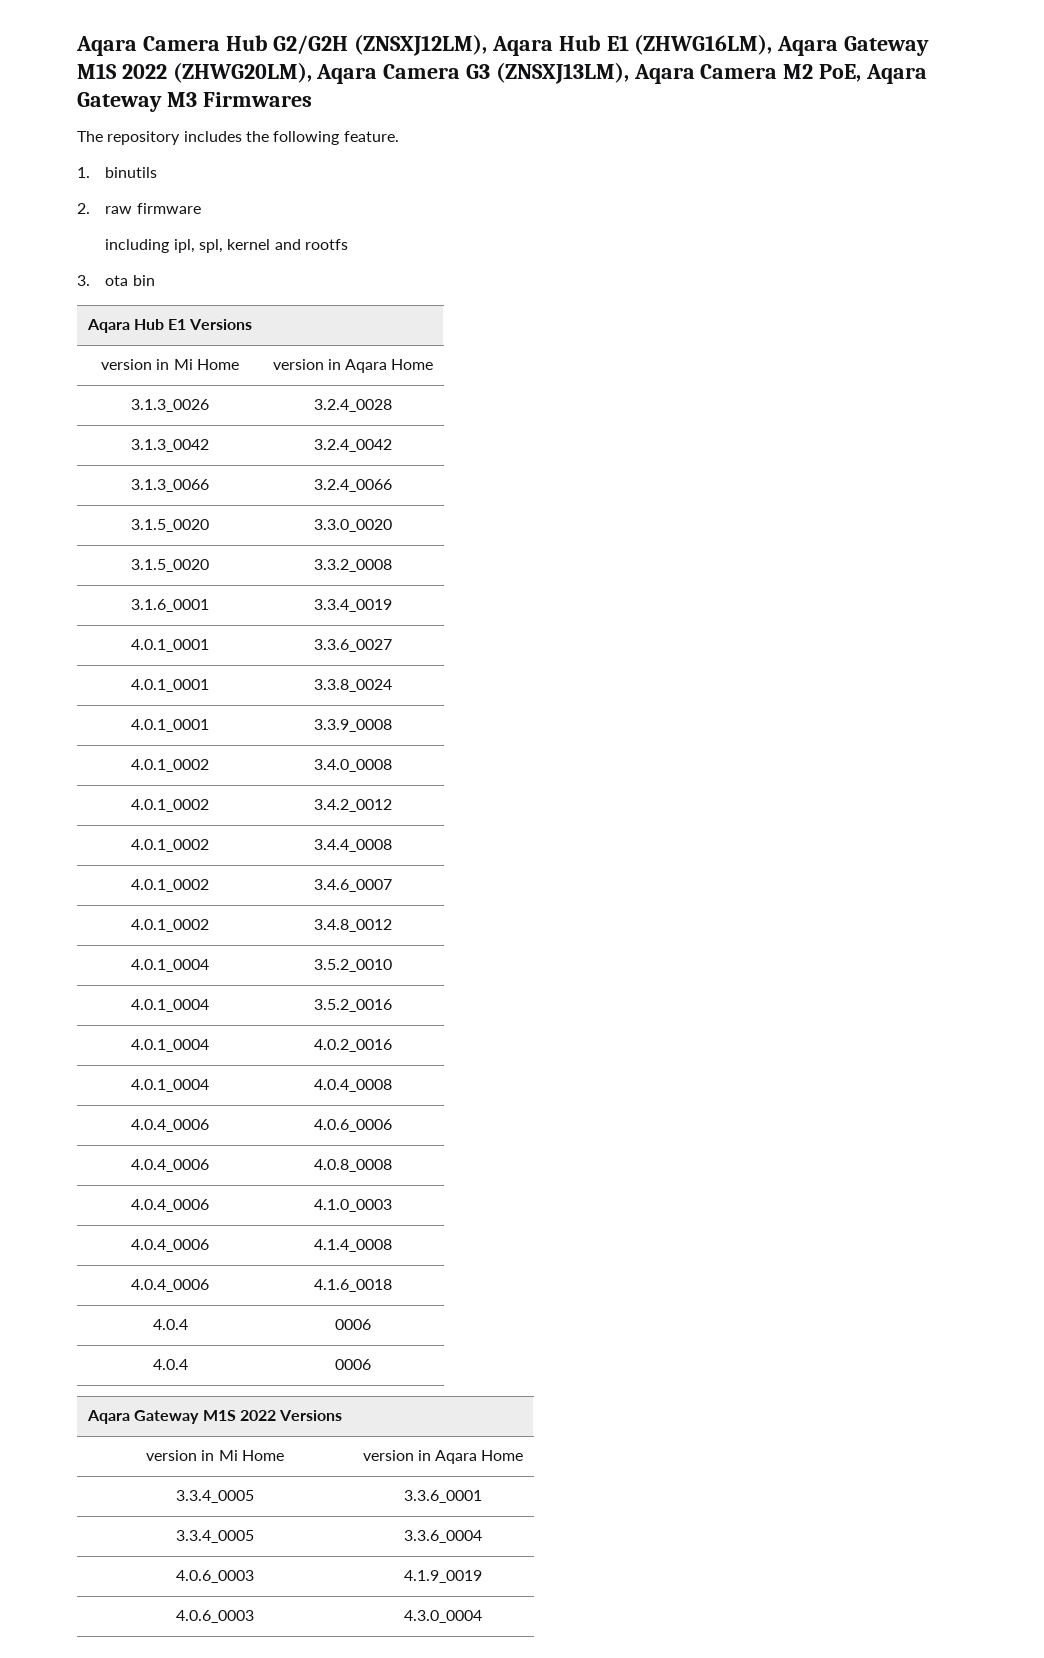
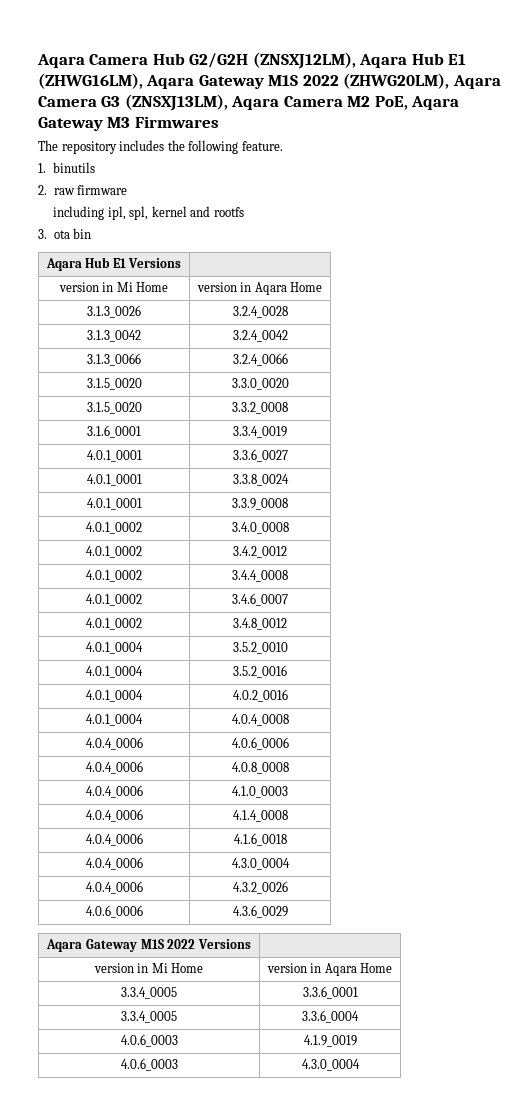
[152,1319,188,1330] [335,1319,371,1330] [152,1359,188,1370] [335,1359,371,1370] 4.0.4 | 0006 // 4.0.4 | 0006 -> [85,857,143,870] [231,858,290,870] [85,881,143,894] [232,881,288,894] [85,905,143,918] [232,905,288,918] 4.0.4_0006 | 4.3.0_0004 // 4.0.4_0006 | 4.3.2_0026 // 4.0.6_0006 | 4.3.6_0029

